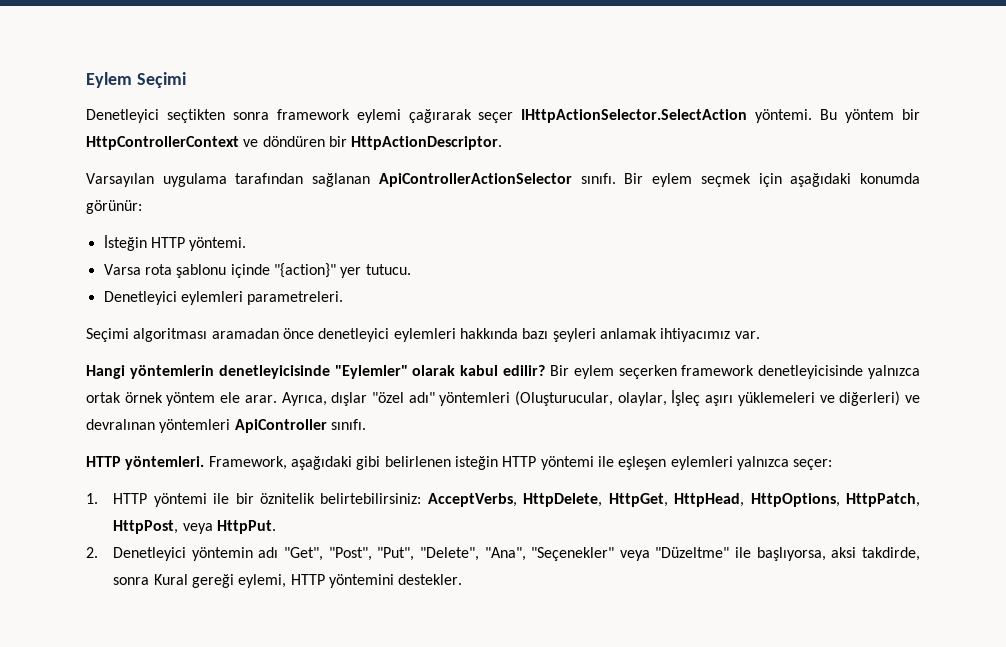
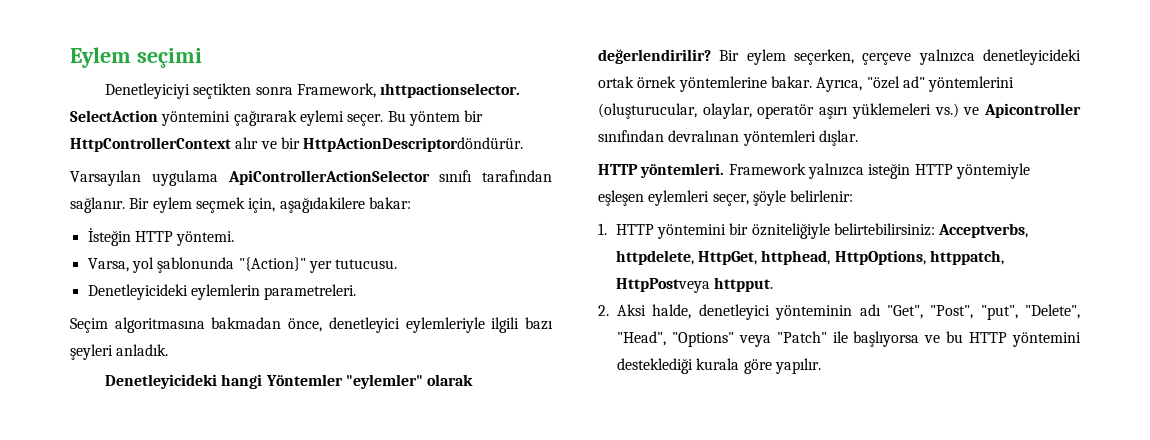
[136,72,186,88] [86,109,920,123] [86,136,503,150] [86,173,921,187] [86,200,142,214] [103,235,247,251] [103,263,411,278] [103,291,344,305] [86,328,760,342] [86,365,920,379] [86,390,921,406] [86,419,366,433] [86,456,833,470] [86,493,921,507] [113,520,276,534] [86,547,920,561] [113,574,463,588] Seçimi // Denetleyici seçtikten sonra framework eylemi çağırarak seçer IHttpActionSelector.SelectAction yöntemi. Bu yöntem bir HttpControllerContext ve döndüren bir HttpActionDescriptor. // Varsayılan uygulama tarafından sağlanan ApiControllerActionSelector sınıfı. Bir eylem seçmek için aşağıdaki konumda görünür: // İsteğin HTTP yöntemi. // Varsa rota şablonu içinde "{action}" yer tutucu. // Denetleyici eylemleri parametreleri. // Seçimi algoritması aramadan önce denetleyici eylemleri hakkında bazı şeyleri anlamak ihtiyacımız var. // Hangi yöntemlerin denetleyicisinde "Eylemler" olarak kabul edilir? Bir eylem seçerken framework denetleyicisinde yalnızca ortak örnek yöntem ele arar. Ayrıca, dışlar "özel adı" yöntemleri (Oluşturucular, olaylar, İşleç aşırı yüklemeleri ve diğerleri) ve devralınan yöntemleri ApiController sınıfı. // HTTP yöntemleri. Framework, aşağıdaki gibi belirlenen isteğin HTTP yöntemi ile eşleşen eylemleri yalnızca seçer: // 1. HTTP yöntemi ile bir öznitelik belirtebilirsiniz: AcceptVerbs, HttpDelete, HttpGet, HttpHead, HttpOptions, HttpPatch, HttpPost, veya HttpPut. // 2. Denetleyici yöntemin adı "Get", "Post", "Put", "Delete", "Ana", "Seçenekler" veya "Düzeltme" ile başlıyorsa, aksi takdirde, sonra Kural gereği eylemi, HTTP yöntemini destekler. -> [136,48,202,68] [104,83,521,99] [70,110,484,126] [70,137,524,152] [70,170,552,186] [70,197,411,213] [87,228,235,246] [87,257,398,273] [87,284,357,300] [70,317,553,333] [70,344,169,360] [104,374,474,389] [598,49,1081,65] [598,76,1015,92] [598,103,1081,119] [598,130,858,146] [598,163,1030,179] [598,190,854,206] [598,223,1029,239] [615,250,1005,265] [615,277,774,293] [598,304,1080,320] [617,331,1081,347] [617,358,821,374] seçimi // Denetleyiciyi seçtikten sonra Framework, ıhttpactionselector. SelectAction yöntemini çağırarak eylemi seçer. Bu yöntem bir HttpControllerContext alır ve bir HttpActionDescriptordöndürür. // Varsayılan uygulama ApiControllerActionSelector sınıfı tarafından sağlanır. Bir eylem seçmek için, aşağıdakilere bakar: // İsteğin HTTP yöntemi. // Varsa, yol şablonunda "{Action}" yer tutucusu. // Denetleyicideki eylemlerin parametreleri. // Seçim algoritmasına bakmadan önce, denetleyici eylemleriyle ilgili bazı şeyleri anladık. // Denetleyicideki hangi Yöntemler "eylemler" olarak değerlendirilir? Bir eylem seçerken, çerçeve yalnızca denetleyicideki ortak örnek yöntemlerine bakar. Ayrıca, "özel ad" yöntemlerini (oluşturucular, olaylar, operatör aşırı yüklemeleri vs.) ve Apicontroller sınıfından devralınan yöntemleri dışlar. // HTTP yöntemleri. Framework yalnızca isteğin HTTP yöntemiyle eşleşen eylemleri seçer, şöyle belirlenir: // 1. HTTP yöntemini bir özniteliğiyle belirtebilirsiniz: Acceptverbs, httpdelete, HttpGet, httphead, HttpOptions, httppatch, HttpPostveya httpput. // 2. Aksi halde, denetleyici yönteminin adı "Get", "Post", "put", "Delete", "Head", "Options" veya "Patch" ile başlıyorsa ve bu HTTP yöntemini desteklediği kurala göre yapılır.

